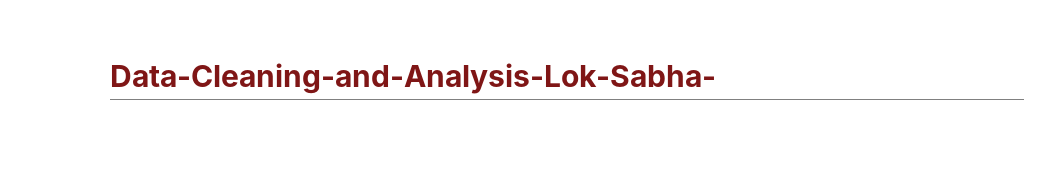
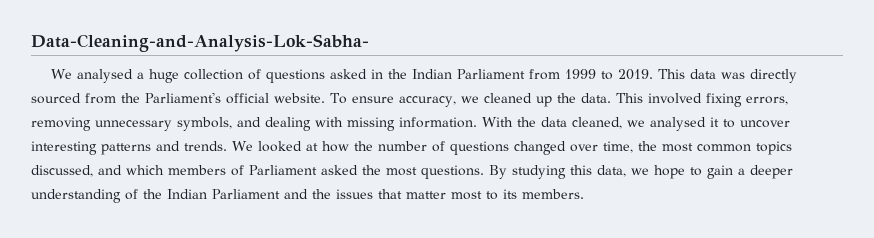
(716, 78) none -> [51,69,798,83] [31,92,788,107] [31,117,790,131] [31,141,792,155] [31,165,793,179] [31,189,584,203] // We analysed a huge collection of questions asked in the Indian Parliament from 1999 to 2019. This data was directly sourced from the Parliament's official website. To ensure accuracy, we cleaned up the data. This involved fixing errors, removing unnecessary symbols, and dealing with missing information. With the data cleaned, we analysed it to uncover interesting patterns and trends. We looked at how the number of questions changed over time, the most common topics discussed, and which members of Parliament asked the most questions. By studying this data, we hope to gain a deeper understanding of the Indian Parliament and the issues that matter most to its members.

